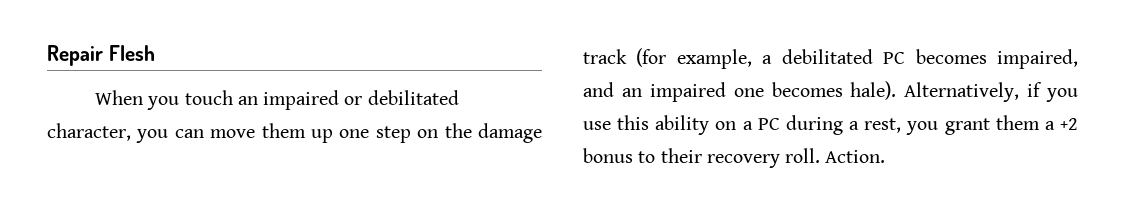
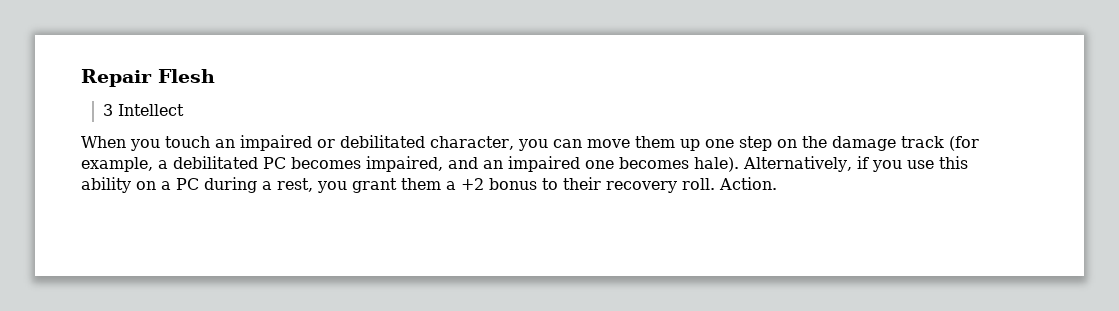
(155, 53) none -> [103,104,185,116] // 3 Intellect

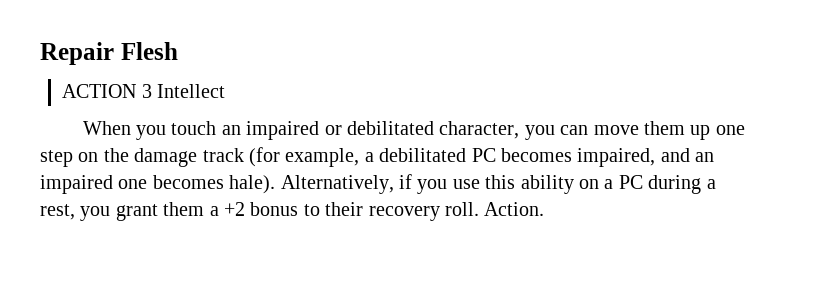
(215, 76) none -> [62,84,137,98] ACTION

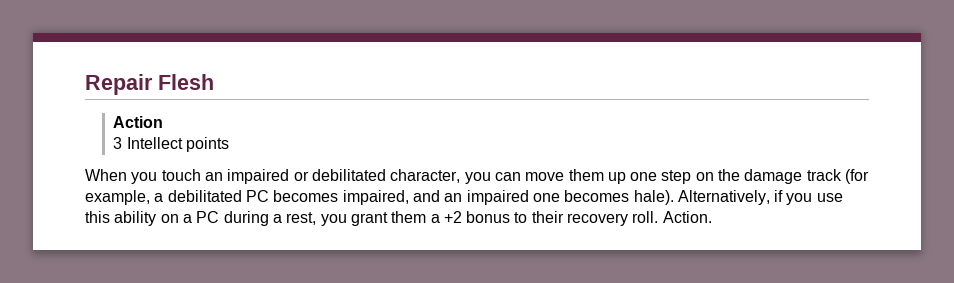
[62,84,137,98] ACTION -> [113,116,164,128] Action //
(226, 91) none -> [186,137,230,152] points

